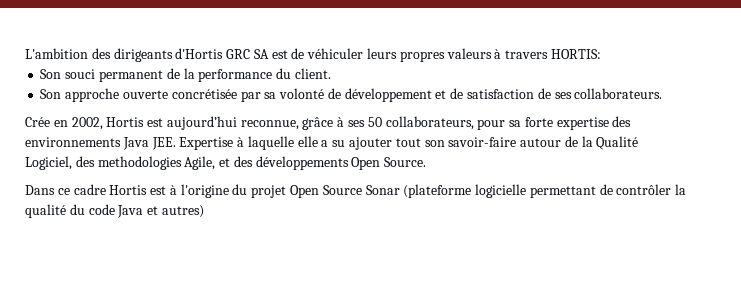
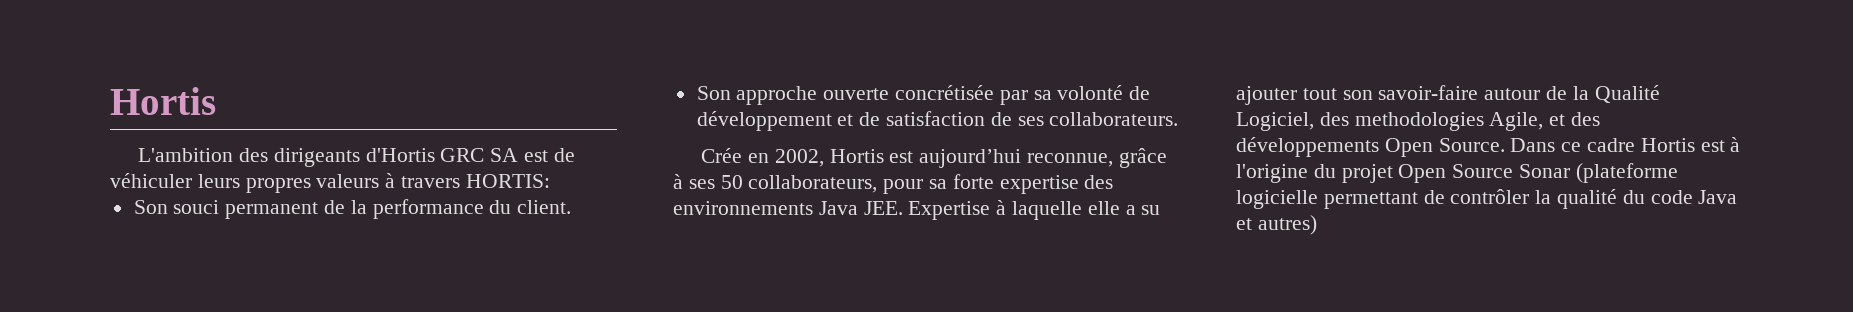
(25, 53) none -> [110,87,216,115] Hortis //
(427, 162) // -> (1505, 145) none

